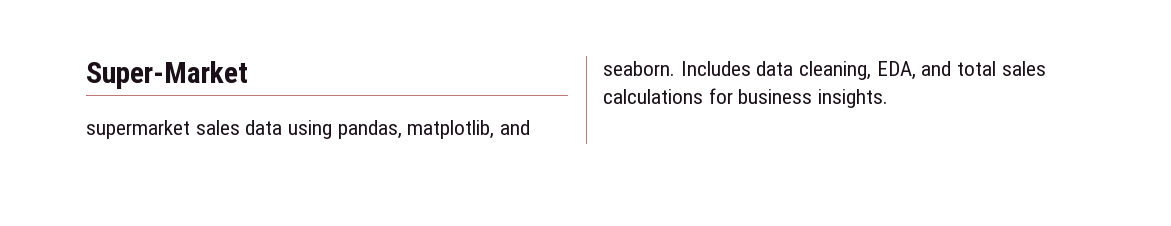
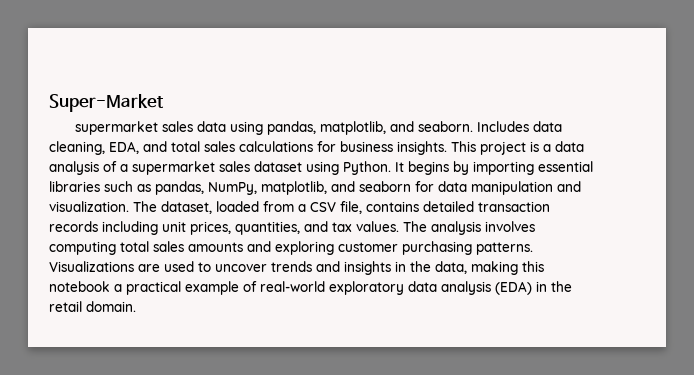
(889, 98) none -> [451,141,584,155] [49,161,593,175] [49,181,581,195] [49,201,550,214] [49,221,535,235] [49,241,533,255] [49,261,544,275] [49,281,572,295] [49,301,136,312] This project is a data analysis of a supermarket sales dataset using Python. It begins by importing essential libraries such as pandas, NumPy, matplotlib, and seaborn for data manipulation and visualization. The dataset, loaded from a CSV file, contains detailed transaction records including unit prices, quantities, and tax values. The analysis involves computing total sales amounts and exploring customer purchasing patterns. Visualizations are used to uncover trends and insights in the data, making this notebook a practical example of real-world exploratory data analysis (EDA) in the retail domain.

